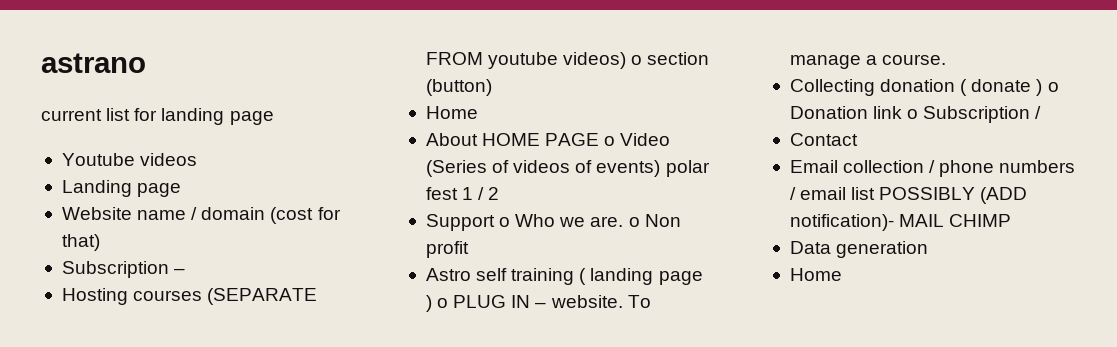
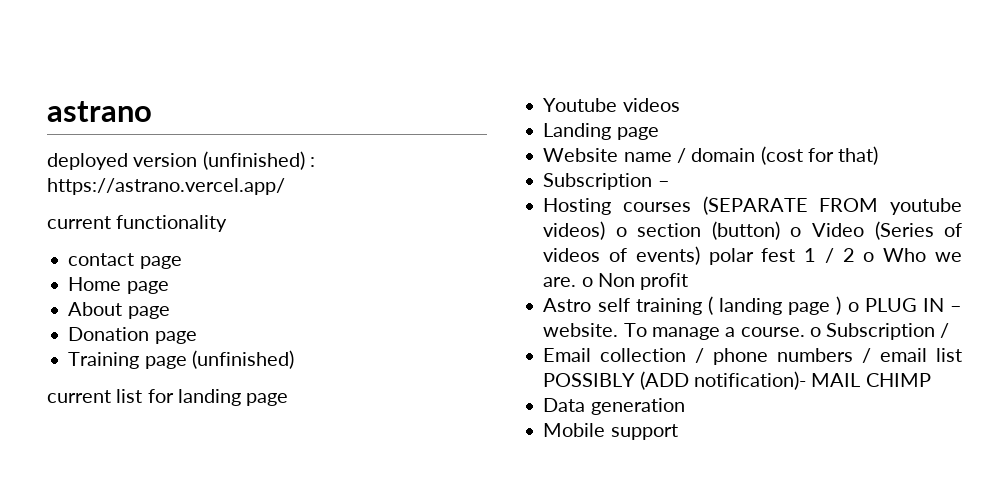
(146, 63) none -> [47,151,315,170] [47,178,285,195] [47,215,228,232] [68,253,182,269] [68,277,169,294] [68,302,170,319] [68,327,197,344] [68,350,294,369] // deployed version (unfinished) : https://astrano.vercel.app/ // current functionality // contact page // Home page // About page // Donation page // Training page (unfinished)
[425,106,478,119] [425,133,600,146] // Home // About HOME PAGE -> (780, 230) none
[425,214,495,231] // Support -> (855, 255) none
[789,79,1059,96] [789,106,903,119] // Collecting donation ( donate ) o Donation link -> (805, 332) none
[789,133,858,146] // Contact -> (950, 330) none
[789,268,842,281] Home -> [543,423,678,440] Mobile support

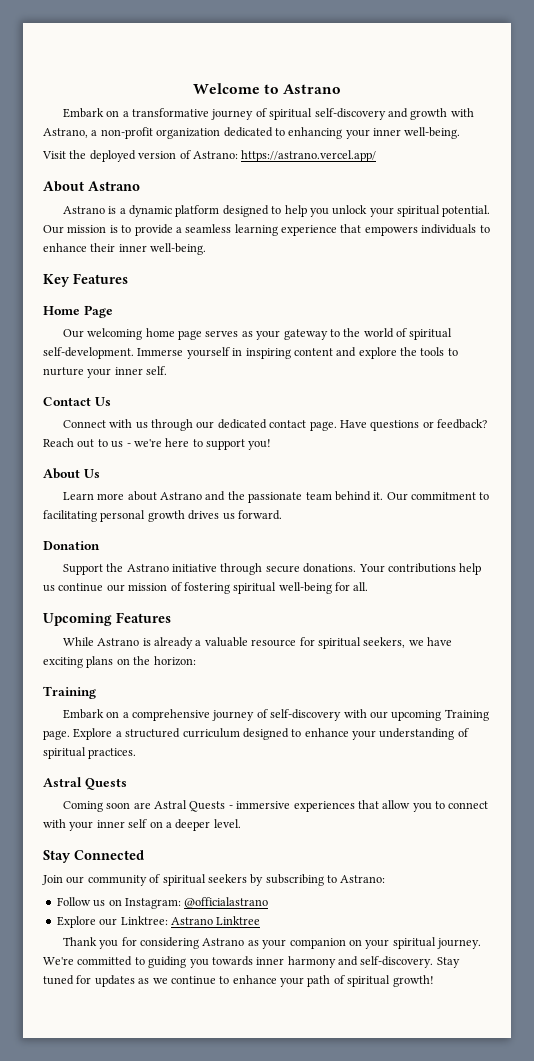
[47,101,152,122] [47,151,315,170] [47,178,285,195] [47,215,228,232] [68,253,182,269] [68,277,169,294] [68,302,170,319] [68,327,197,344] [68,350,294,369] [47,389,289,406] [543,98,680,112] [543,123,659,140] [543,146,879,165] [543,173,670,190] [543,196,962,215] [543,221,962,240] [543,246,962,265] [543,273,689,290] [543,296,963,315] [543,323,950,340] [543,348,963,365] [543,371,931,390] [543,398,685,415] [543,423,678,440] astrano // deployed version (unfinished) : https://astrano.vercel.app/ // current functionality // contact page // Home page // About page // Donation page // Training page (unfinished) // current list for landing page // Youtube videos // Landing page // Website name / domain (cost for that) // Subscription – // Hosting courses (SEPARATE FROM youtube videos) o section (button) o Video (Series of videos of events) polar fest 1 / 2 o Who we are. o Non profit // Astro self training ( landing page ) o PLUG IN – website. To manage a course. o Subscription / // Email collection / phone numbers / email list POSSIBLY (ADD notification)- MAIL CHIMP // Data generation // Mobile support -> [192,83,342,94] [62,108,474,120] [43,127,461,139] [42,150,377,162] [43,181,140,192] [62,205,491,217] [43,224,490,236] [43,243,207,255] [43,273,128,287] [43,305,113,318] [62,328,453,340] [43,347,458,359] [43,366,168,378] [43,397,111,406] [62,419,488,431] [43,438,272,450] [43,468,100,479] [62,491,490,503] [43,510,282,522] [43,541,100,550] [62,563,482,575] [43,582,369,594] [43,612,171,626] [62,637,453,649] [43,656,196,668] [43,686,96,699] [62,709,489,721] [43,728,469,740] [43,747,137,759] [43,777,127,790] [62,800,489,812] [43,819,241,831] [43,850,144,863] [42,874,386,886] [56,897,269,909] [56,916,261,928] [62,937,482,949] [43,956,460,968] [43,975,434,987] Welcome to Astrano // Embark on a transformative journey of spiritual self-discovery and growth with Astrano, a non-profit organization dedicated to enhancing your inner well-being. // Visit the deployed version of Astrano: https://astrano.vercel.app/ // About Astrano // Astrano is a dynamic platform designed to help you unlock your spiritual potential. Our mission is to provide a seamless learning experience that empowers individuals to enhance their inner well-being. // Key Features // Home Page // Our welcoming home page serves as your gateway to the world of spiritual self-development. Immerse yourself in inspiring content and explore the tools to nurture your inner self. // Contact Us // Connect with us through our dedicated contact page. Have questions or feedback? Reach out to us - we're here to support you! // About Us // Learn more about Astrano and the passionate team behind it. Our commitment to facilitating personal growth drives us forward. // Donation // Support the Astrano initiative through secure donations. Your contributions help us continue our mission of fostering spiritual well-being for all. // Upcoming Features // While Astrano is already a valuable resource for spiritual seekers, we have exciting plans on the horizon: // Training // Embark on a comprehensive journey of self-discovery with our upcoming Training page. Explore a structured curriculum designed to enhance your understanding of spiritual practices. // Astral Quests // Coming soon are Astral Quests - immersive experiences that allow you to connect with your inner self on a deeper level. // Stay Connected // Join our community of spiritual seekers by subscribing to Astrano: // Follow us on Instagram: @officialastrano // Explore our Linktree: Astrano Linktree // Thank you for considering Astrano as your companion on your spiritual journey. We're committed to guiding you towards inner harmony and self-discovery. Stay tuned for updates as we continue to enhance your path of spiritual growth!

